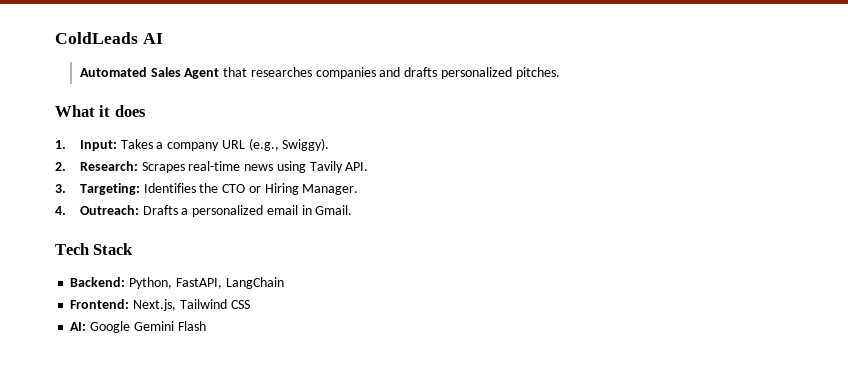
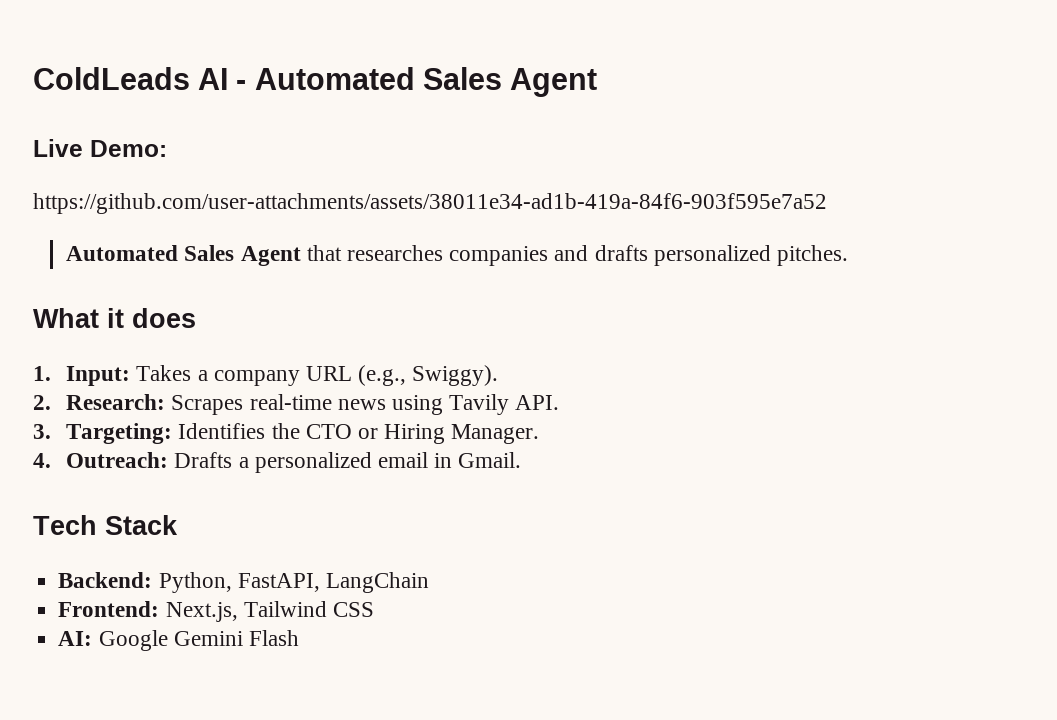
(163, 38) none -> [236,67,598,97] [33,139,167,157] [33,193,827,214] - Automated Sales Agent // Live Demo: // https://github.com/user-attachments/assets/38011e34-ad1b-419a-84f6-903f595e7a52

